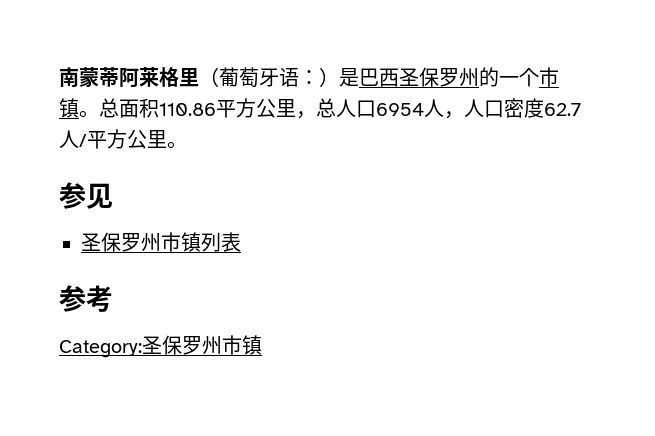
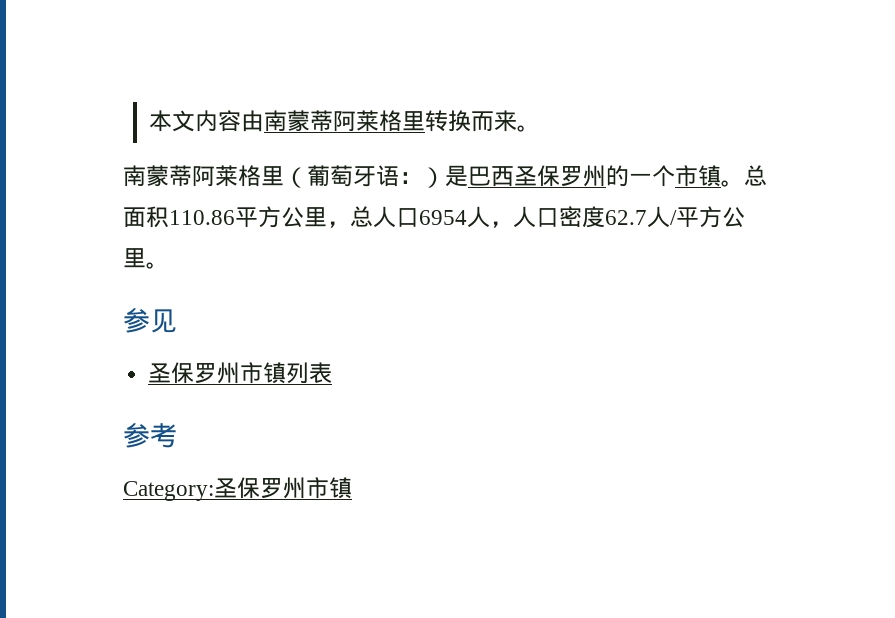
(59, 77) none -> [149,110,541,132] 本文内容由南蒙蒂阿莱格里转换而来。 //

